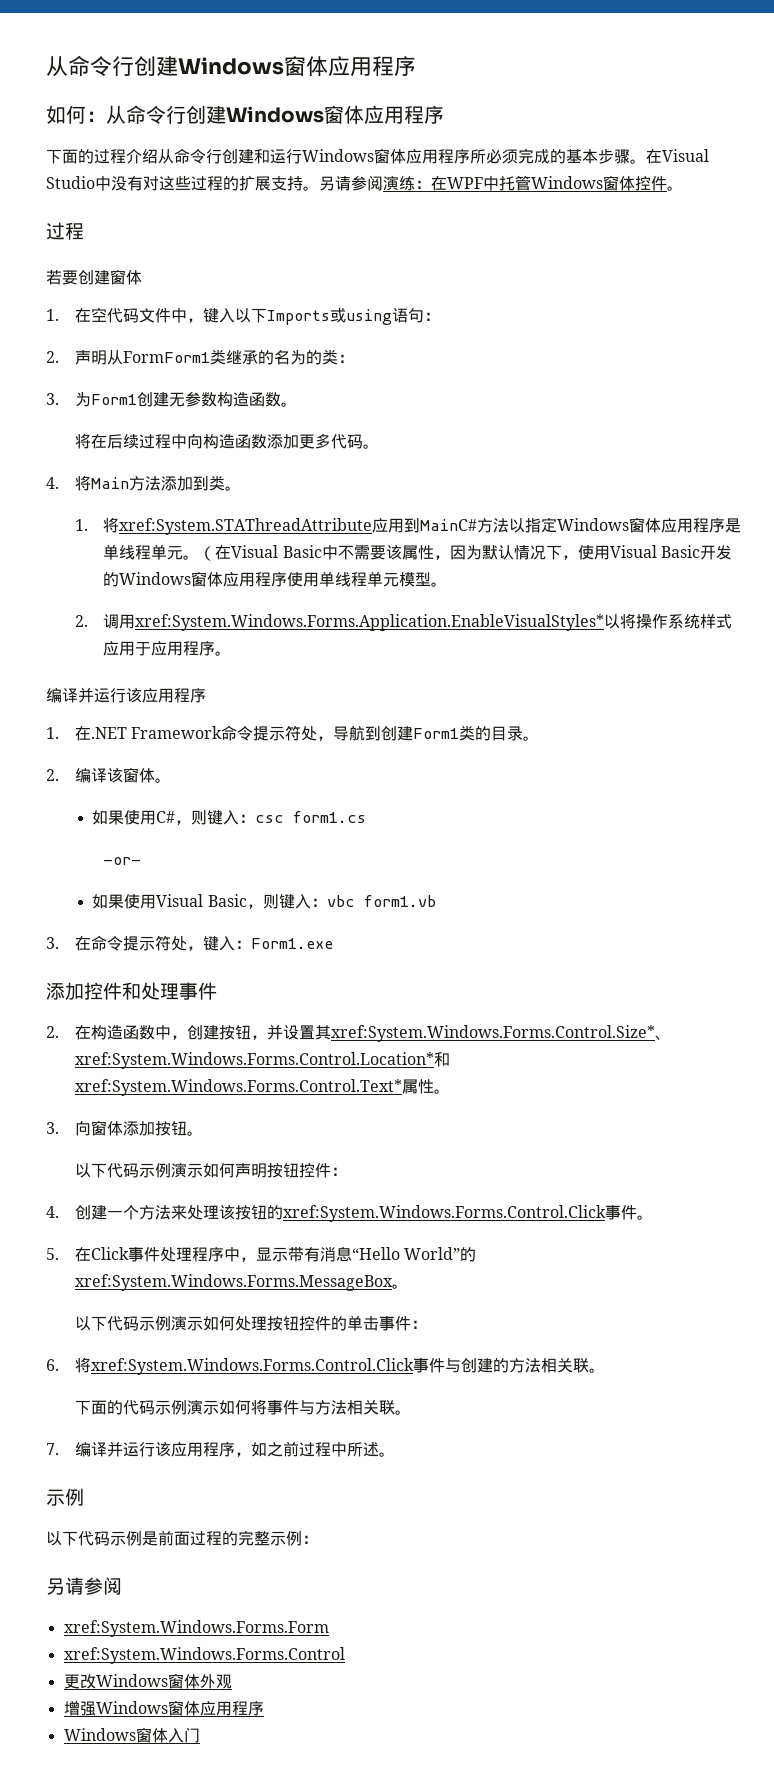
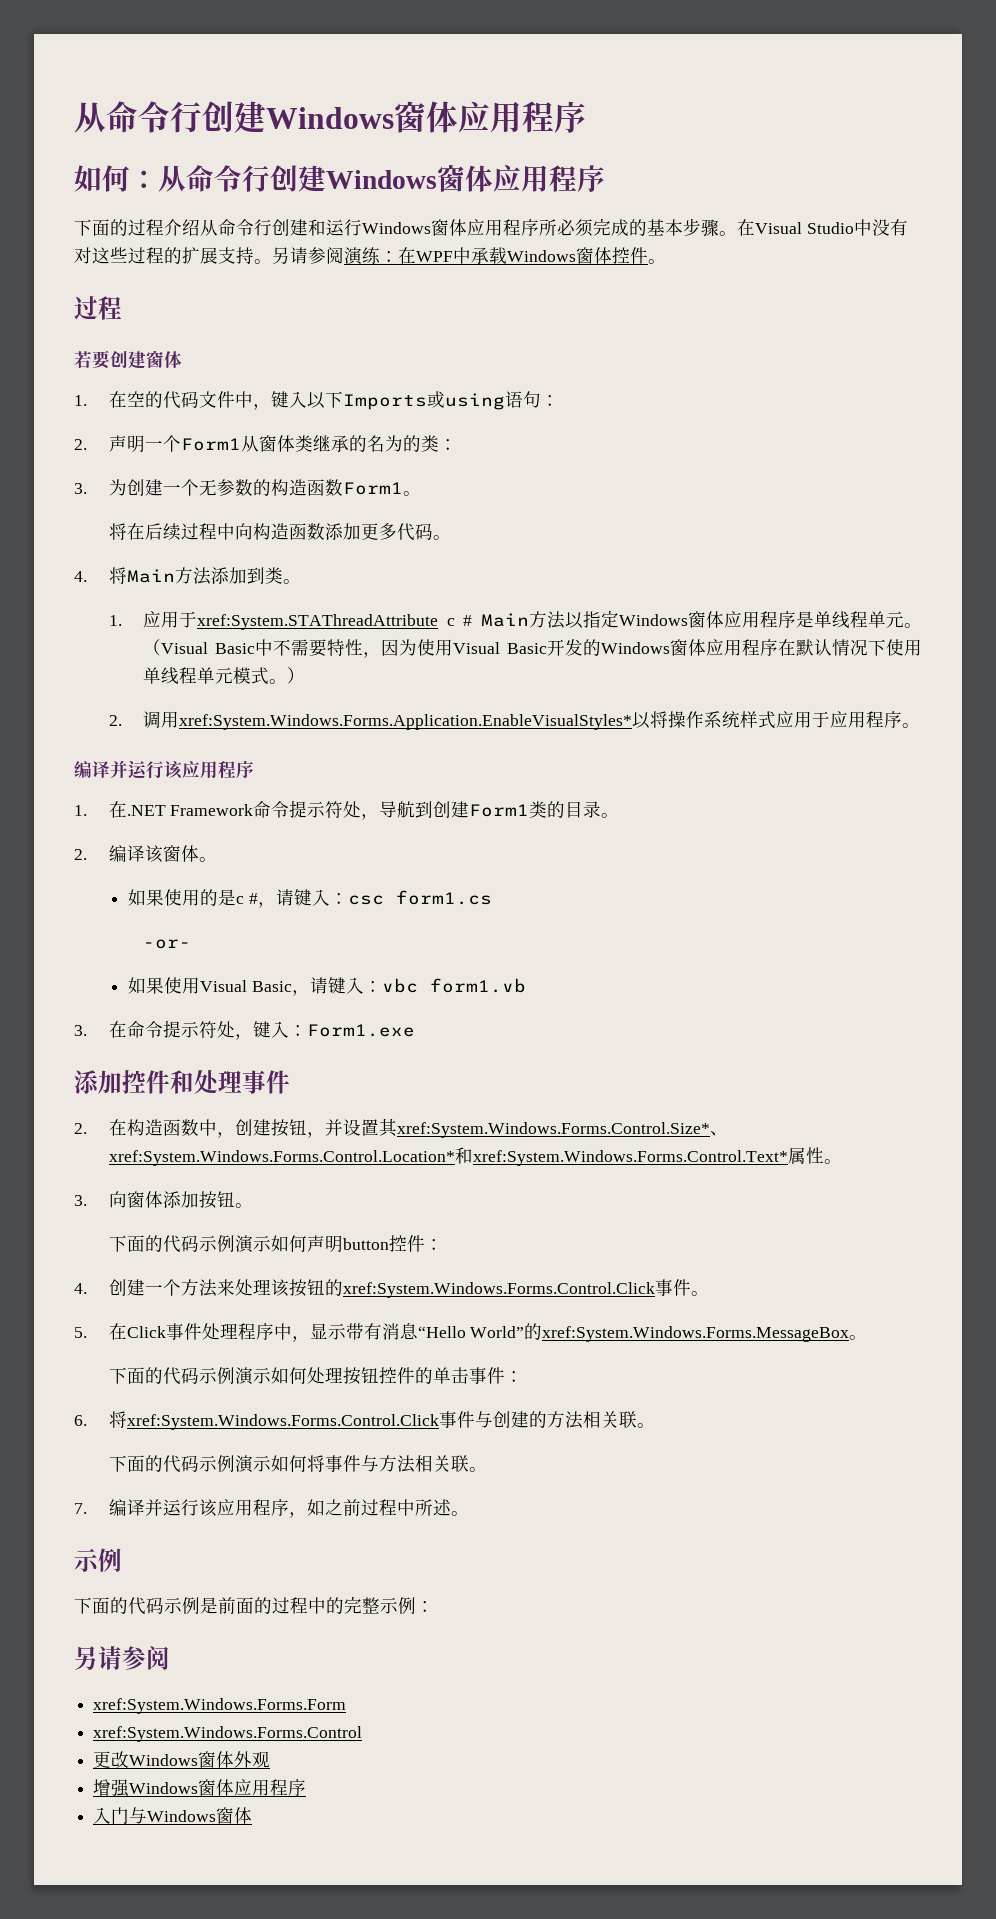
[499,175,531,191] 托管 -> [471,247,507,264] 承载
(107, 314) none -> [144,391,163,408] 的
[106,350,210,365] 从FormForm1 -> [144,435,295,452] 一个Form1从窗体
[90,392,281,407] Form1创建无参数构造函数 -> [126,479,403,496] 创建一个无参数的构造函数Form1
[103,517,478,535] 将xref:System.STAThreadAttribute应用到MainC# -> [143,611,530,630] 应用于xref:System.STAThreadAttribute c # Main
[215,545,232,560] 在 -> (162, 647) none
[385,545,418,560] 该属 -> [327,639,346,657] 特
[481,545,578,560] 默认情况下， -> (418, 647) none
(288, 579) none -> [778,639,886,656] 在默认情况下
[415,572,448,587] 型。 -> [251,667,306,685] 式。）
[156,810,208,825] C#，则 -> [199,889,294,908] 的是c #，请
[262,894,279,909] 则 -> [309,977,328,994] 请
[74,1163,107,1178] 以下 -> [108,1235,163,1252] 下面的
[266,1163,299,1178] 按钮 -> [342,1238,389,1250] button
[74,1316,107,1331] 以下 -> [108,1367,163,1384] 下面的
[46,1531,78,1546] 以下 -> [74,1597,128,1614] 下面的
[190,1531,222,1546] 过程 -> [254,1597,326,1614] 的过程中
[63,1727,200,1743] Windows窗体入门 -> [93,1807,253,1824] 入门与Windows窗体

